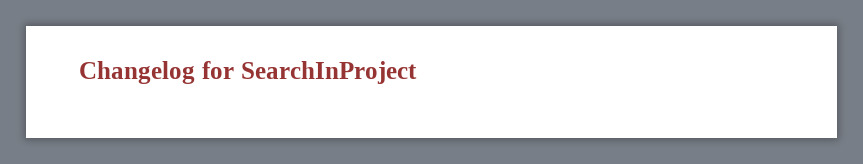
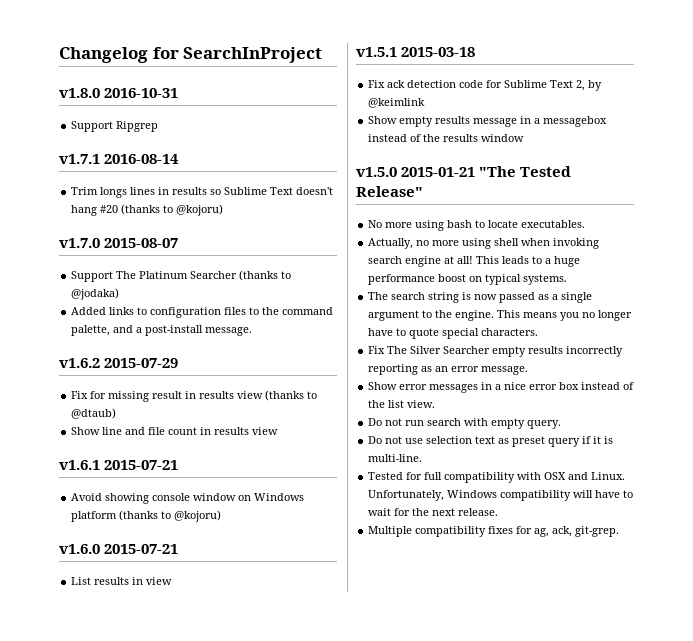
(417, 72) none -> [59,88,179,98] [71,121,159,132] [59,154,180,164] [71,187,334,198] [71,204,224,216] [59,238,179,248] [71,270,292,282] [71,288,120,300] [71,307,334,318] [71,325,253,336] [59,358,179,368] [71,390,318,402] [71,408,117,419] [71,427,279,435] [59,460,179,470] [71,493,305,504] [71,510,222,522] [59,544,179,554] [71,577,173,585] [356,47,476,57] [368,80,603,91] [368,98,426,108] [368,116,608,127] [368,134,525,142] [356,166,572,177] [356,186,423,197] [368,220,586,231] [368,238,600,249] [368,256,581,267] [368,274,568,285] [368,292,593,303] [368,310,633,321] [368,328,539,339] [368,346,624,357] [368,364,529,375] [368,382,635,393] [368,400,436,408] [368,418,562,429] [368,436,614,447] [368,454,423,462] [368,472,626,483] [368,490,634,501] [368,508,499,516] [368,526,620,537] // v1.8.0 2016-10-31 // Support Ripgrep // v1.7.1 2016-08-14 // Trim longs lines in results so Sublime Text doesn't hang #20 (thanks to @kojoru) // v1.7.0 2015-08-07 // Support The Platinum Searcher (thanks to @jodaka) // Added links to configuration files to the command palette, and a post-install message. // v1.6.2 2015-07-29 // Fix for missing result in results view (thanks to @dtaub) // Show line and file count in results view // v1.6.1 2015-07-21 // Avoid showing console window on Windows platform (thanks to @kojoru) // v1.6.0 2015-07-21 // List results in view // v1.5.1 2015-03-18 // Fix ack detection code for Sublime Text 2, by @keimlink // Show empty results message in a messagebox instead of the results window // v1.5.0 2015-01-21 "The Tested Release" // No more using bash to locate executables. // Actually, no more using shell when invoking search engine at all! This leads to a huge performance boost on typical systems. // The search string is now passed as a single argument to the engine. This means you no longer have to quote special characters. // Fix The Silver Searcher empty results incorrectly reporting as an error message. // Show error messages in a nice error box instead of the list view. // Do not run search with empty query. // Do not use selection text as preset query if it is multi-line. // Tested for full compatibility with OSX and Linux. Unfortunately, Windows compatibility will have to wait for the next release. // Multiple compatibility fixes for ag, ack, git-grep.

